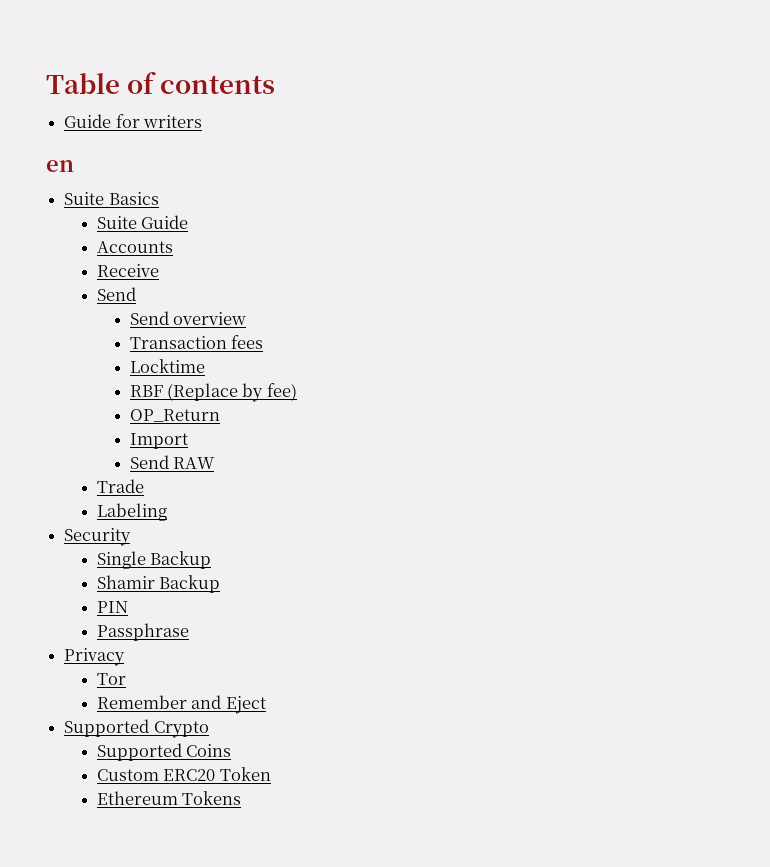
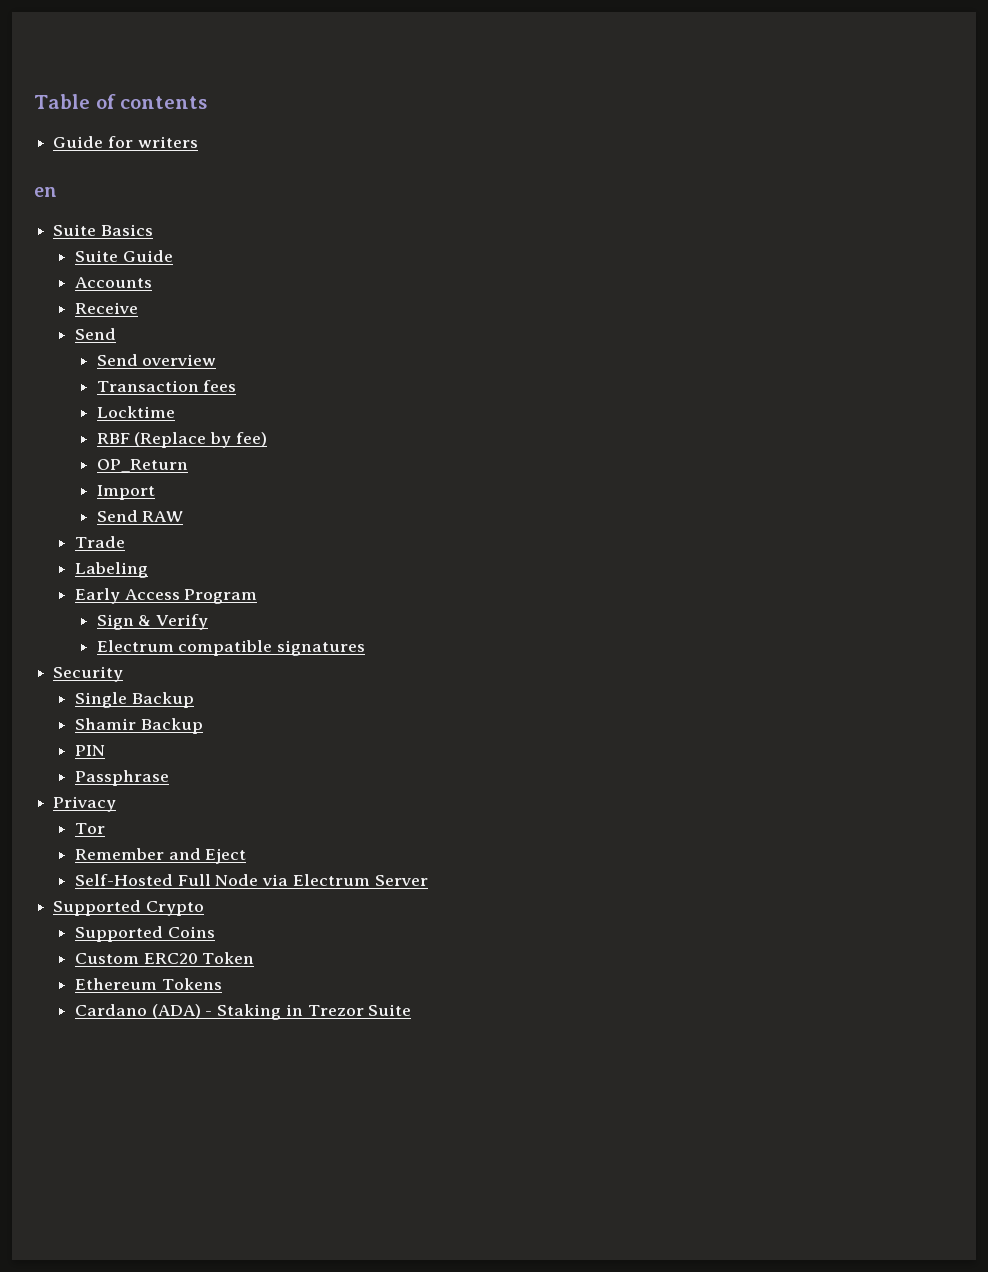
(167, 512) none -> [74,588,258,604] [96,614,209,630] [96,640,366,656] // Early Access Program // Sign & Verify // Electrum compatible signatures
(266, 705) none -> [74,874,428,886] // Self-Hosted Full Node via Electrum Server
(242, 798) none -> [74,1004,412,1020] // Cardano (ADA) - Staking in Trezor Suite

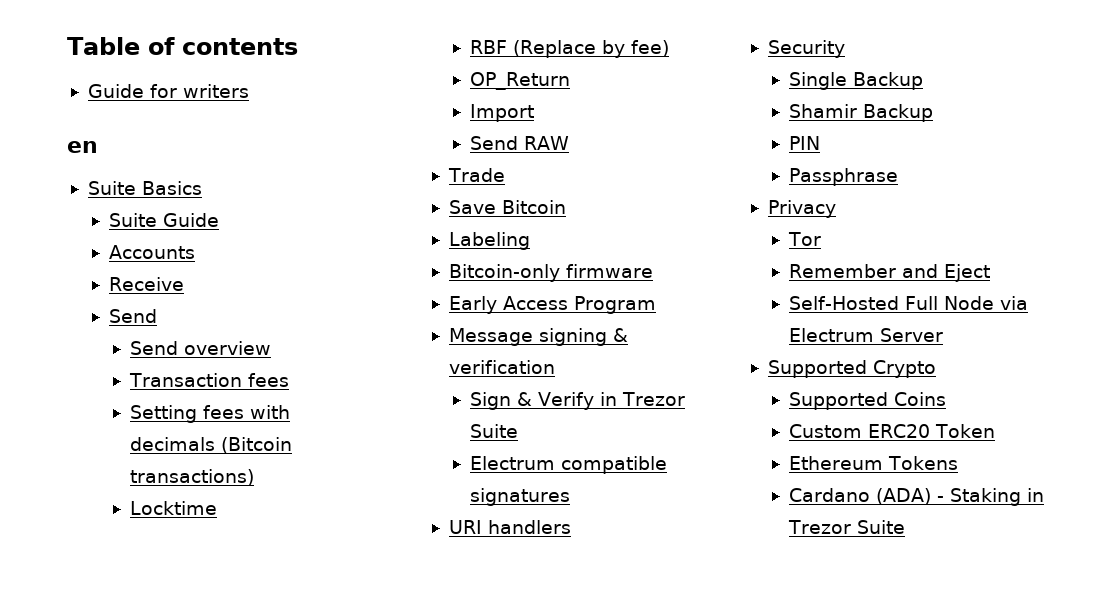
(237, 386) none -> [129,405,290,423] [129,437,292,454] [129,469,254,486] // Setting fees with decimals (Bitcoin transactions)
(125, 542) none -> [448,200,566,214] // Save Bitcoin
(148, 570) none -> [448,264,653,282] // Bitcoin-only firmware
(258, 596) none -> [448,328,628,346] [448,360,555,374] // Message signing & verification
(209, 622) none -> [599,392,685,406] [469,424,518,438] in Trezor Suite
(366, 648) none -> [448,520,571,534] // URI handlers

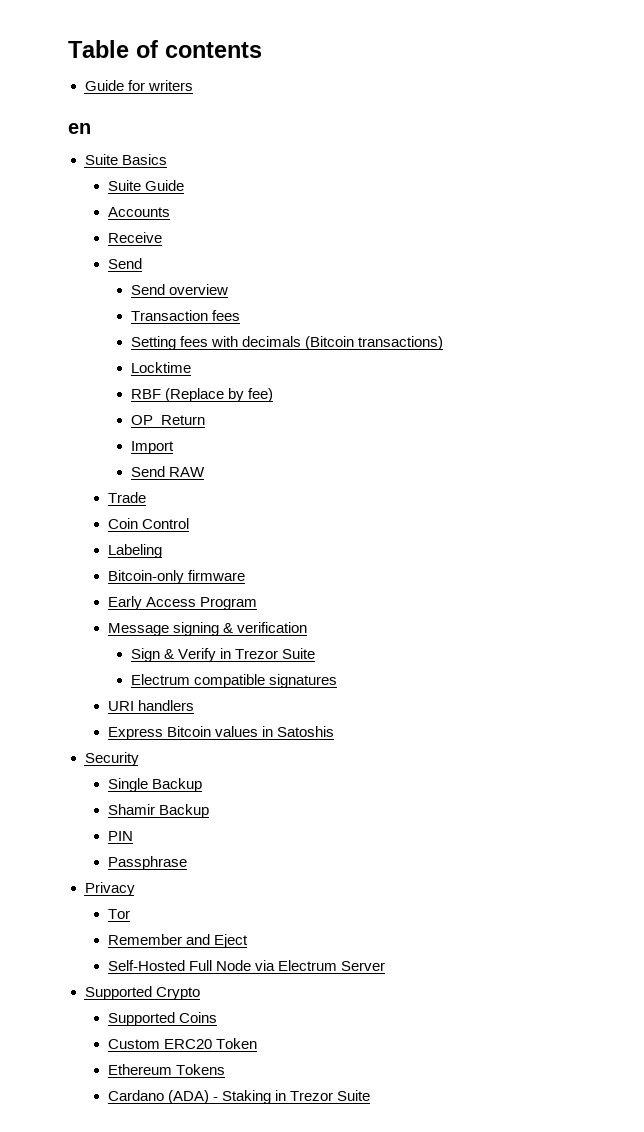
[448,200,566,214] Save Bitcoin -> [107,518,189,529] Coin Control
(571, 527) none -> [107,726,334,740] // Express Bitcoin values in Satoshis

